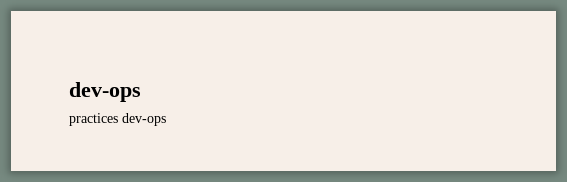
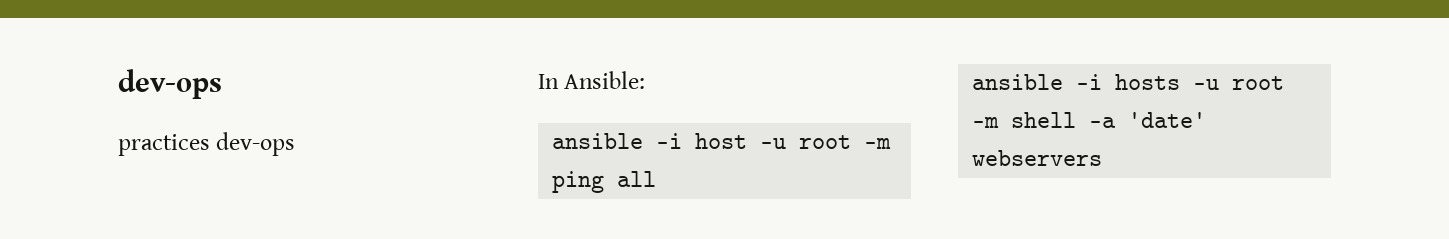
(166, 119) none -> [538,71,646,89] [552,133,892,149] [552,171,657,193] [972,74,1285,90] [972,112,1207,128] [972,150,1103,166] // In Ansible: // ansible -i host -u root -m ping all // ansible -i hosts -u root -m shell -a 'date' webservers

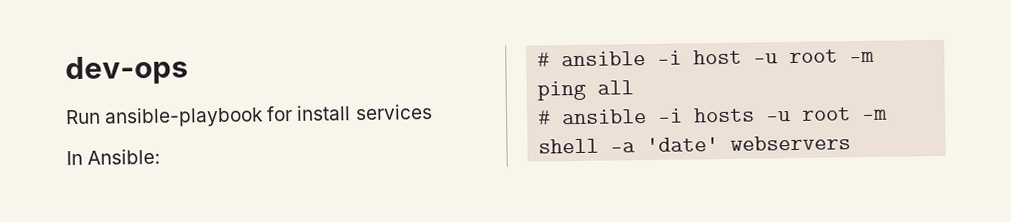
[118,69,222,99] [118,132,296,156] dev-ops // practices dev-ops -> [65,55,189,86] [65,104,433,128] dev-ops // Run ansible-playbook for install services
(646, 80) none -> [537,52,551,67] #
(657, 179) none -> [537,110,552,125] #

